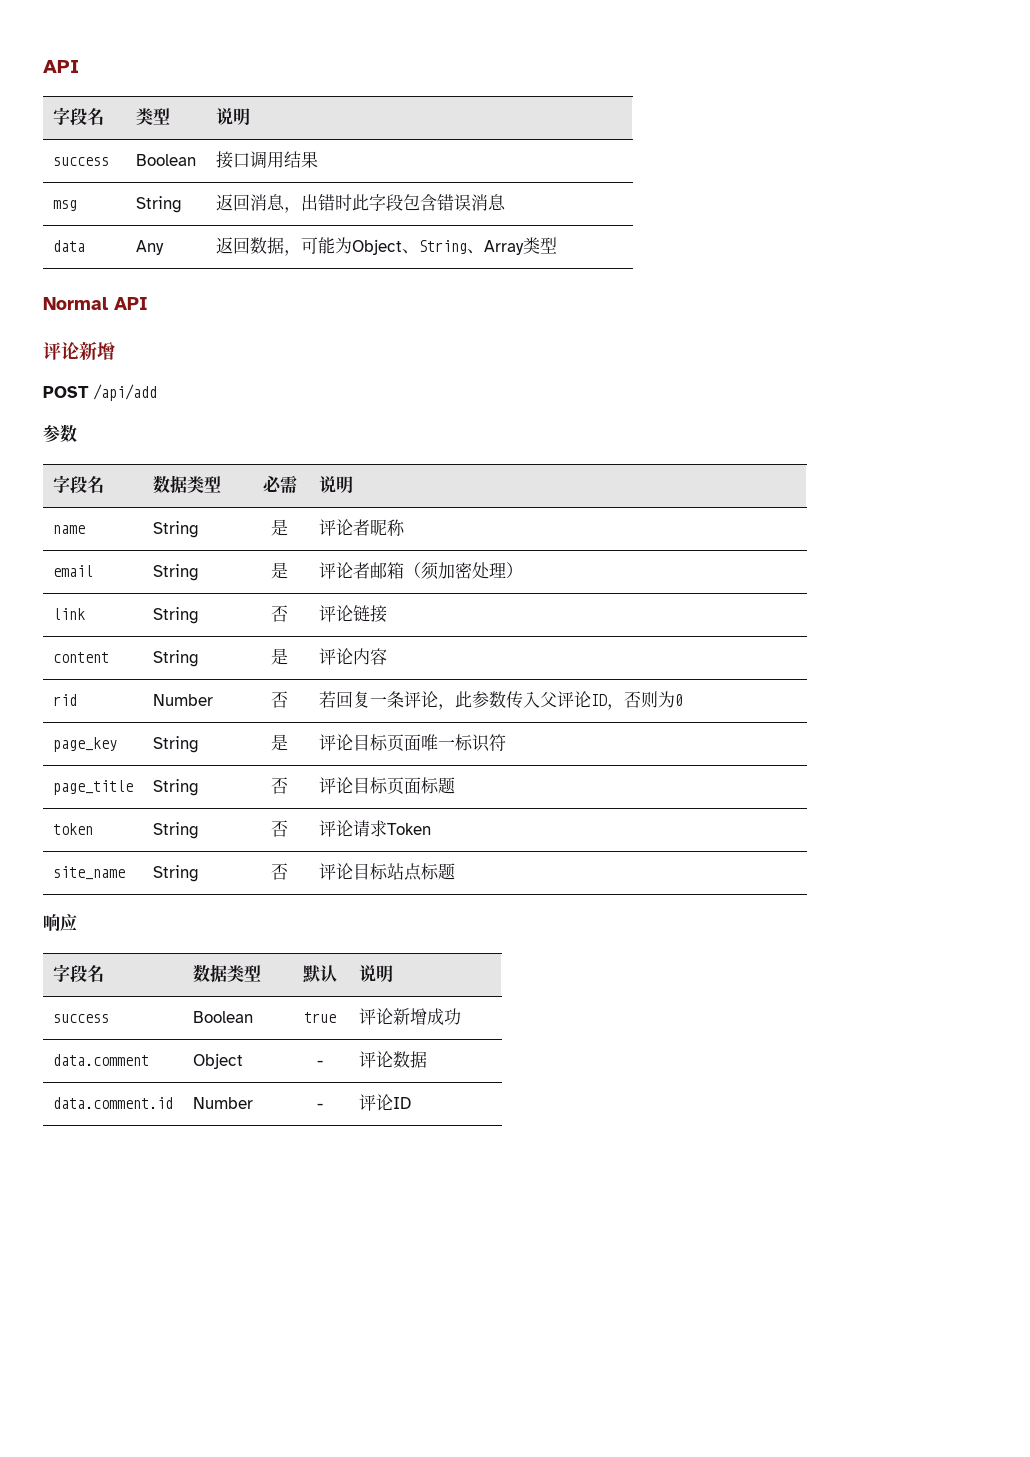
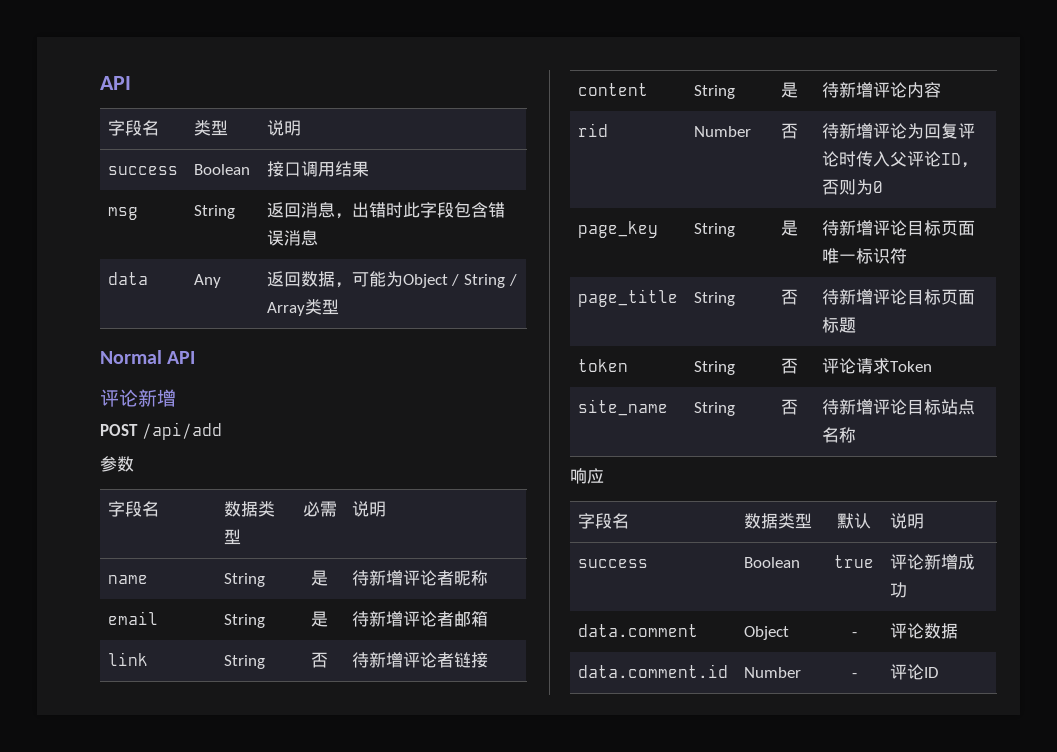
[401,240,484,254] 、String、 -> [451,274,517,288] / String /
(288, 527) none -> [351,570,403,586] 待新增
(288, 570) none -> [351,611,403,627] 待新增
[403,562,523,580] （须加密处理） -> (488, 619) none
[318,605,353,622] 评论 -> [351,652,454,668] 待新增评论者
(288, 656) none -> [821,82,873,98] 待新增
[318,691,506,710] 若回复一条评论，此参数 -> [821,123,975,139] [821,151,856,167] 待新增评论为回复评论时
(288, 742) none -> [821,220,873,236] 待新增
(288, 785) none -> [821,289,873,305] 待新增
(288, 871) none -> [821,399,873,415] 待新增
[420,863,455,880] 标题 -> [821,427,856,443] 名称

